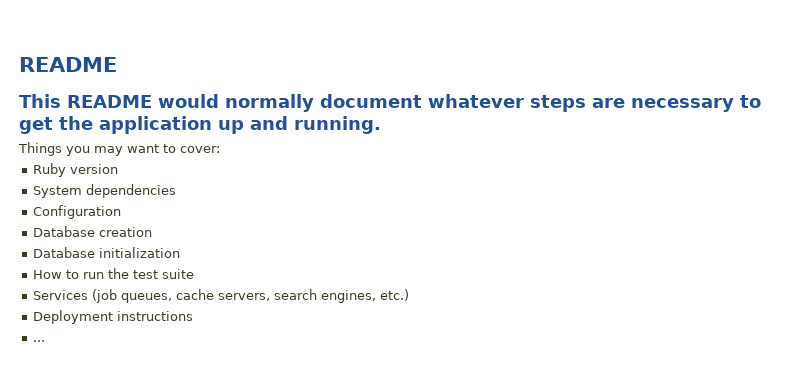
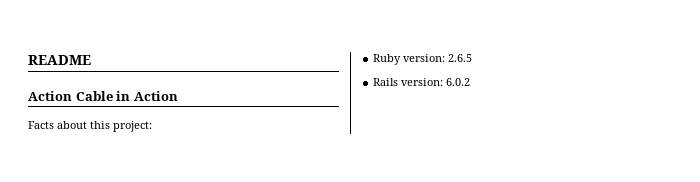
[19,94,761,112] [19,116,381,134] [18,142,220,156] [33,163,119,177] [33,184,177,198] [33,205,122,219] [33,226,153,237] [33,247,181,258] [33,268,195,279] [33,289,410,303] [33,310,194,324] [33,340,46,342] This README would normally document whatever steps are necessary to get the application up and running. // Things you may want to cover: // Ruby version // System dependencies // Configuration // Database creation // Database initialization // How to run the test suite // Services (job queues, cache servers, search engines, etc.) // Deployment instructions // ... -> [28,91,178,101] [28,121,152,132] [373,54,473,65] [373,78,471,86] Action Cable in Action // Facts about this project: // Ruby version: 2.6.5 // Rails version: 6.0.2

